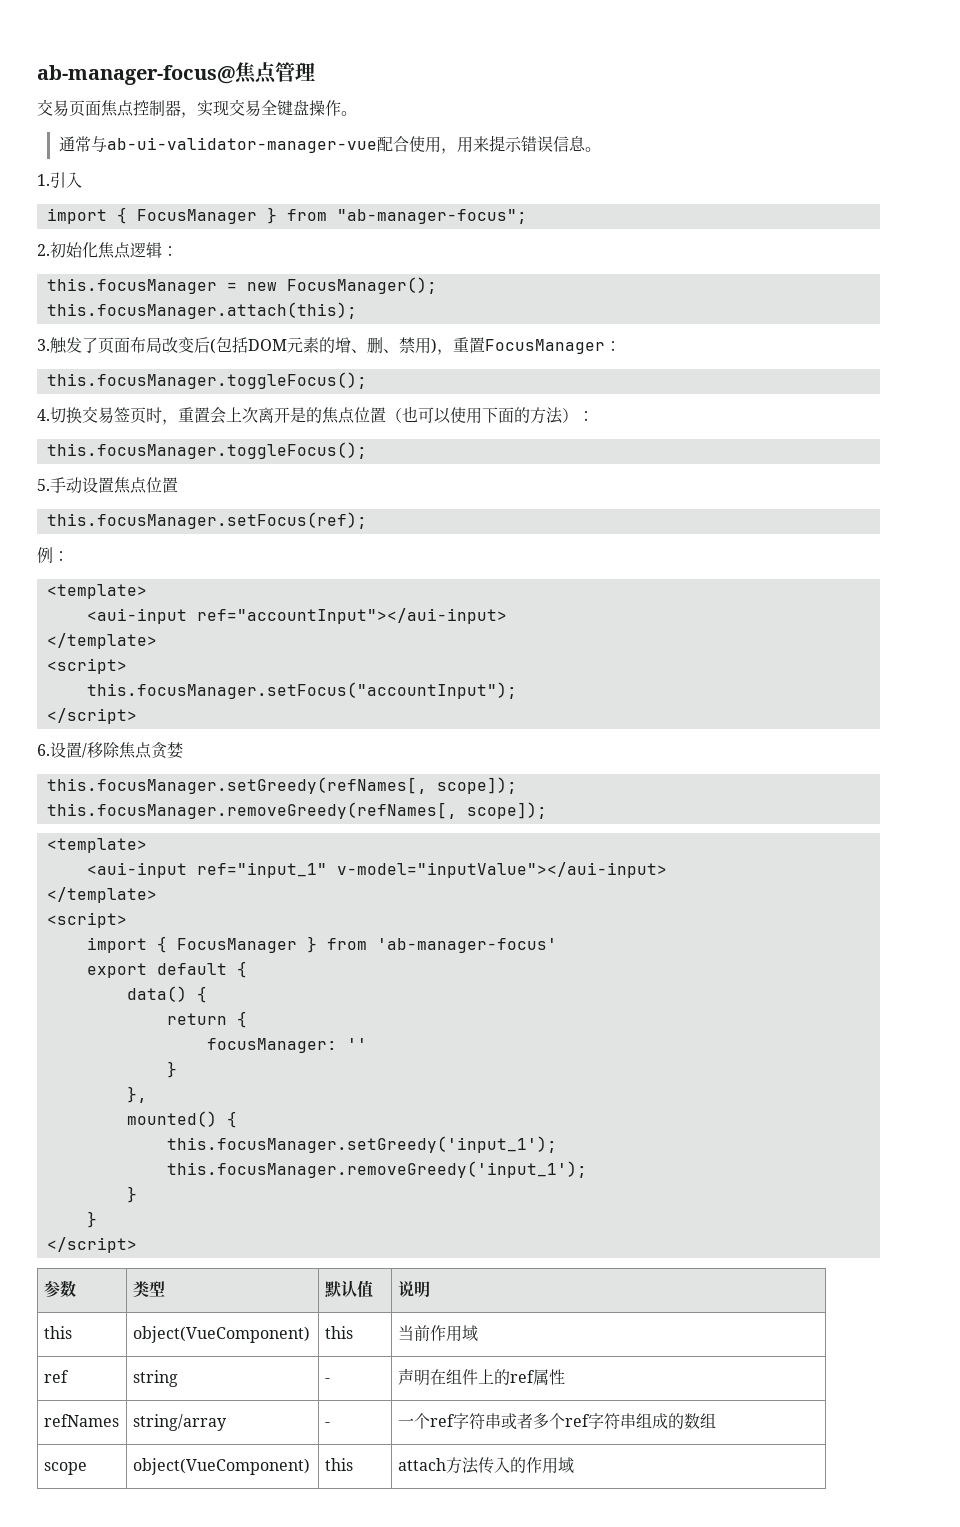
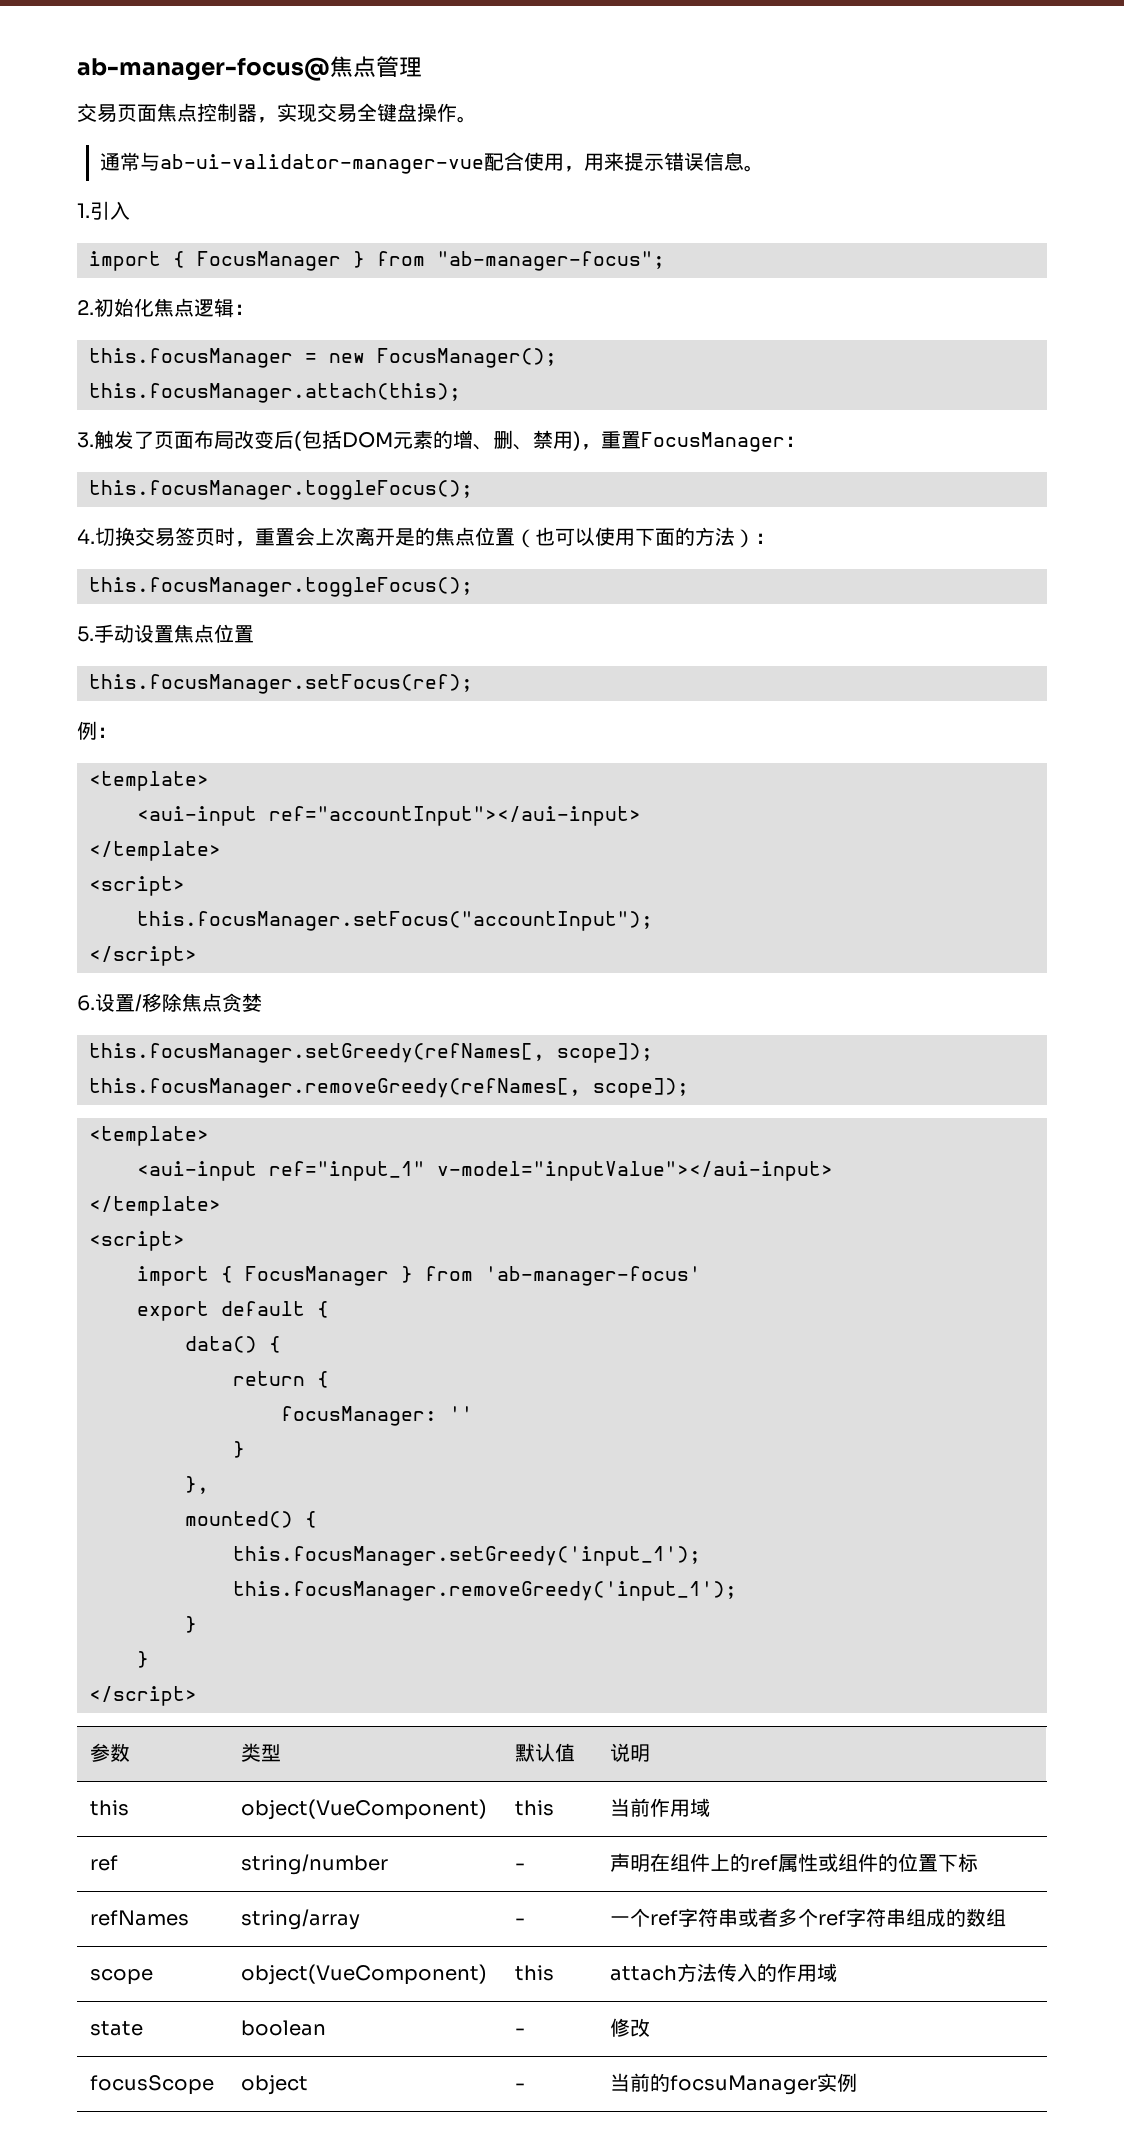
[132,1370,178,1387] string -> [241,1854,389,1875] string/number
(565, 1377) none -> [818,1853,979,1872] 或组件的位置下标
(574, 1465) none -> [90,2021,144,2036] [241,2020,327,2036] [515,2028,526,2035] [610,2018,651,2037] [90,2075,215,2095] [241,2075,309,2095] [515,2083,526,2090] [610,2073,858,2095] // state | boolean | - | 修改 // focusScope | object | - | 当前的focsuManager实例

